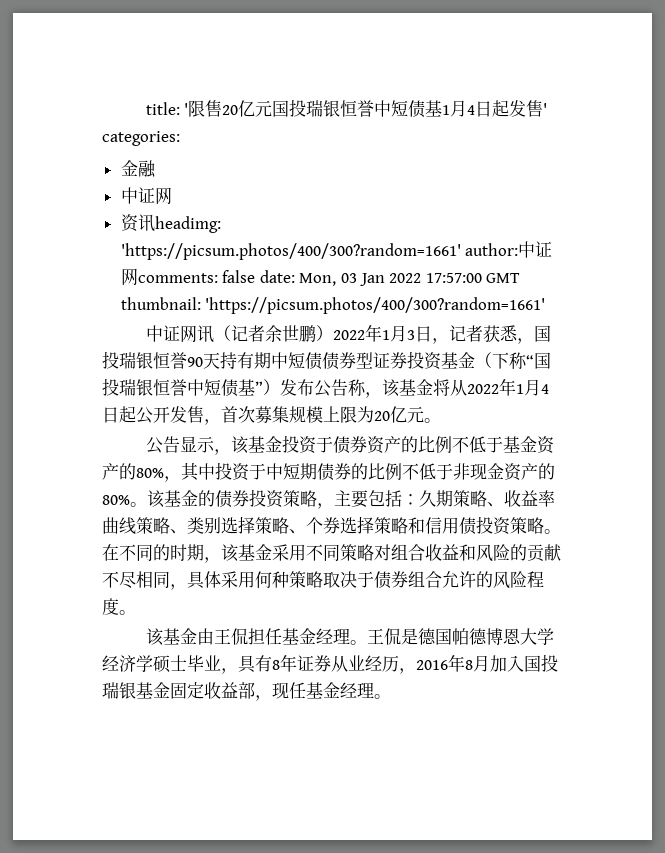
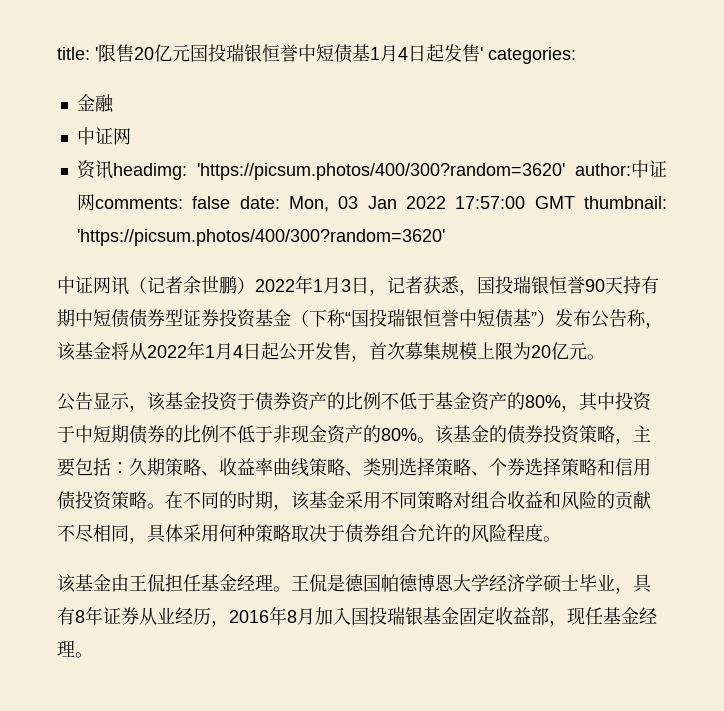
[120,243,461,260] 'https://picsum.photos/400/300?random=1661' -> [196,163,565,180] 'https://picsum.photos/400/300?random=3620'
[205,297,546,314] 'https://picsum.photos/400/300?random=1661' -> [76,229,445,246] 'https://picsum.photos/400/300?random=3620'

